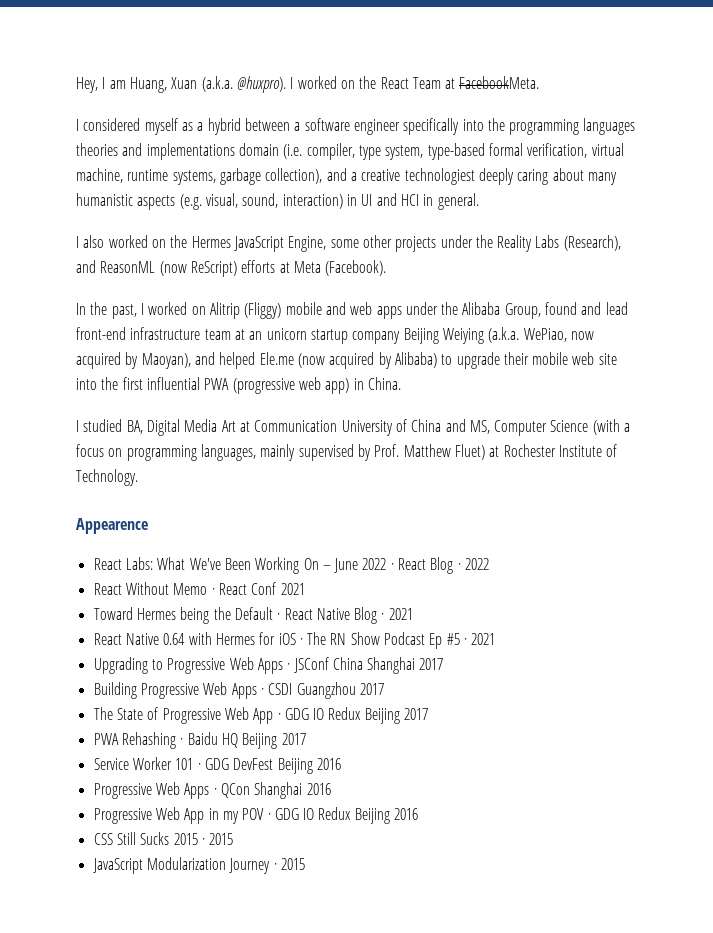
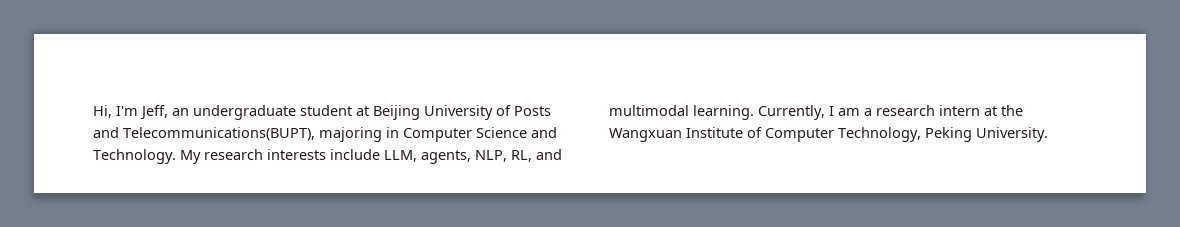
[76,76,540,93] [76,118,636,135] [76,143,624,160] [76,168,617,185] [76,193,479,210] [76,235,621,252] [76,260,387,277] [76,302,628,319] [76,327,594,344] [76,352,617,369] [76,377,401,394] [76,419,631,436] [76,444,618,461] [76,469,138,486] [76,518,148,534] [93,557,490,574] [93,582,305,595] [93,607,413,624] [93,632,496,649] [93,657,444,674] [93,682,384,699] [93,707,429,724] [93,732,306,749] [93,757,341,774] [93,782,331,799] [93,807,419,824] [93,832,234,845] [92,857,305,874] Hey, I am Huang, Xuan (a.k.a. @huxpro). I worked on the React Team at FacebookMeta. // I considered myself as a hybrid between a software engineer specifically into the programming languages theories and implementations domain (i.e. compiler, type system, type-based formal verification, virtual machine, runtime systems, garbage collection), and a creative technologiest deeply caring about many humanistic aspects (e.g. visual, sound, interaction) in UI and HCI in general. // I also worked on the Hermes JavaScript Engine, some other projects under the Reality Labs (Research), and ReasonML (now ReScript) efforts at Meta (Facebook). // In the past, I worked on Alitrip (Fliggy) mobile and web apps under the Alibaba Group, found and lead front-end infrastructure team at an unicorn startup company Beijing Weiying (a.k.a. WePiao, now acquired by Maoyan), and helped Ele.me (now acquired by Alibaba) to upgrade their mobile web site into the first influential PWA (progressive web app) in China. // I studied BA, Digital Media Art at Communication University of China and MS, Computer Science (with a focus on programming languages, mainly supervised by Prof. Matthew Fluet) at Rochester Institute of Technology. // Appearence // React Labs: What We've Been Working On – June 2022 · React Blog · 2022 // React Without Memo · React Conf 2021 // Toward Hermes being the Default · React Native Blog · 2021 // React Native 0.64 with Hermes for iOS · The RN Show Podcast Ep #5 · 2021 // Upgrading to Progressive Web Apps · JSConf China Shanghai 2017 // Building Progressive Web Apps · CSDI Guangzhou 2017 // The State of Progressive Web App · GDG IO Redux Beijing 2017 // PWA Rehashing · Baidu HQ Beijing 2017 // Service Worker 101 · GDG DevFest Beijing 2016 // Progressive Web Apps · QCon Shanghai 2016 // Progressive Web App in my POV · GDG IO Redux Beijing 2016 // CSS Still Sucks 2015 · 2015 // JavaScript Modularization Journey · 2015 -> [93,105,551,120] [93,127,557,142] [93,149,562,164] [609,105,1023,120] [609,127,1048,142] Hi, I'm Jeff, an undergraduate student at Beijing University of Posts and Telecommunications(BUPT), majoring in Computer Science and Technology. My research interests include LLM, agents, NLP, RL, and multimodal learning. Currently, I am a research intern at the Wangxuan Institute of Computer Technology, Peking University.

